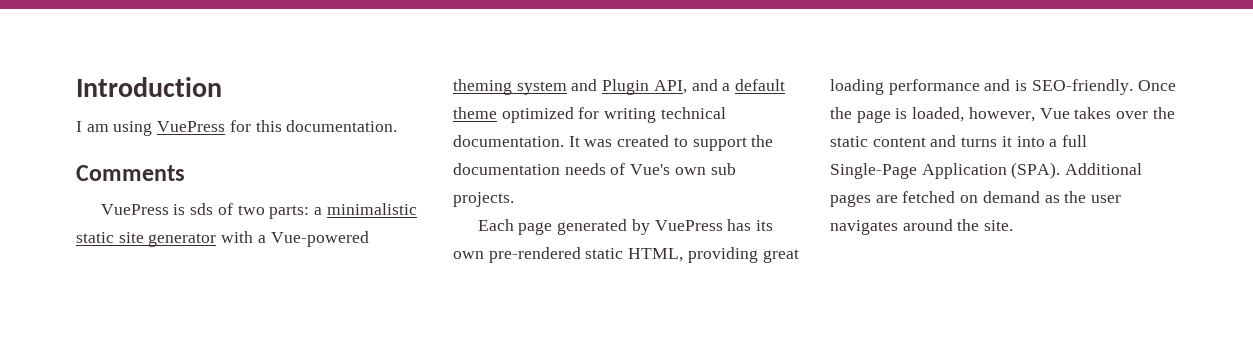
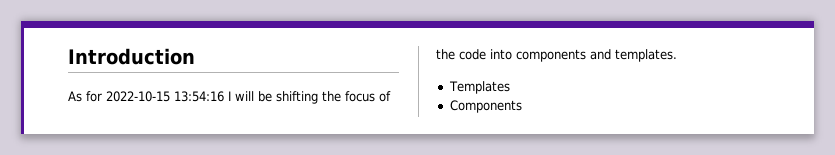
[76,120,398,136] [76,165,185,181] [100,203,417,219] [76,231,369,247] [453,79,786,95] [453,107,726,123] [453,135,774,151] [453,163,736,175] [453,192,514,207] [477,219,773,235] [453,247,799,263] [830,79,1176,95] [830,107,1175,123] [830,135,1088,147] [830,162,1143,179] [830,191,1122,207] [830,219,1014,235] I am using VuePress for this documentation. // Comments // VuePress is sds of two parts: a minimalistic static site generator with a Vue-powered theming system and Plugin API, and a default theme optimized for writing technical documentation. It was created to support the documentation needs of Vue's own sub projects. // Each page generated by VuePress has its own pre-rendered static HTML, providing great loading performance and is SEO-friendly. Once the page is loaded, however, Vue takes over the static content and turns it into a full Single-Page Application (SPA). Additional pages are fetched on demand as the user navigates around the site. -> [68,91,391,104] [436,49,677,62] [448,81,510,94] [449,100,522,113] As for 2022-10-15 13:54:16 I will be shifting the focus of the code into components and templates. // Templates // Components

